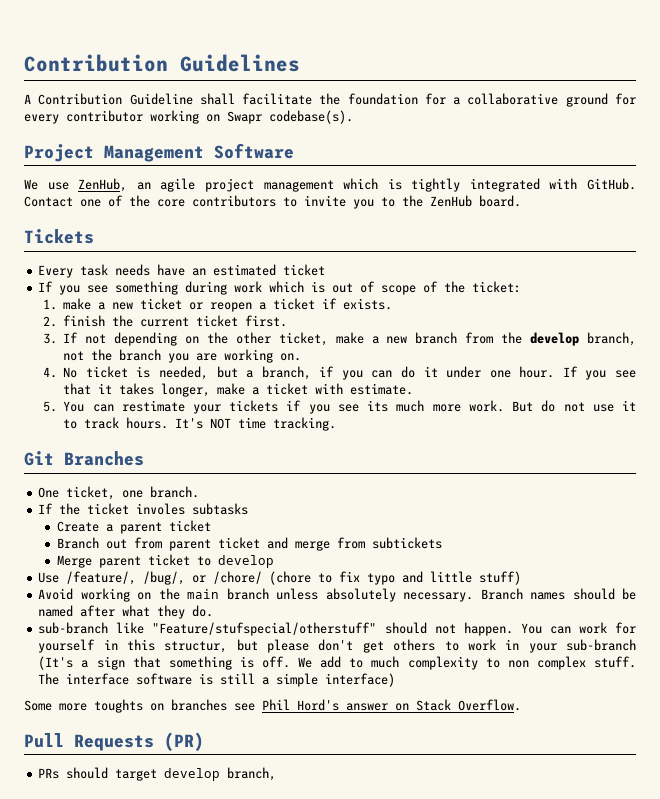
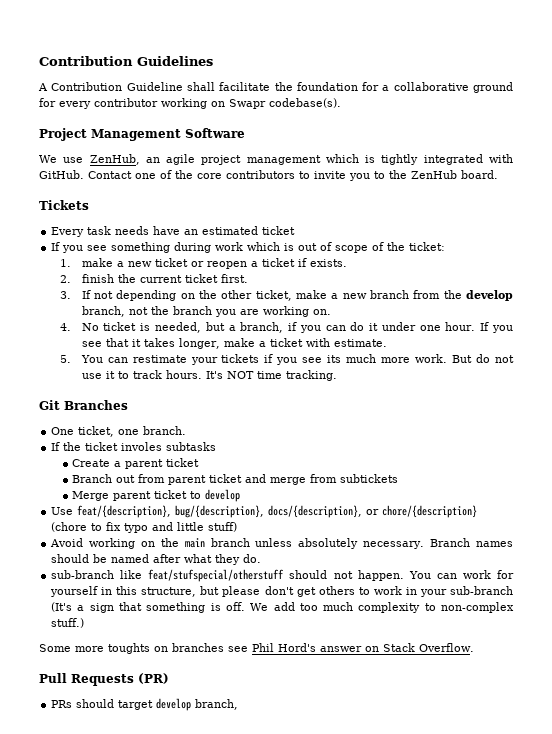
[66,571,263,585] /feature/, /bug/, or /chore/ -> [77,505,478,518] feat/{description}, bug/{description}, docs/{description}, or chore/{description}
[152,622,377,636] "Feature/stufspecial/otherstuff" -> [148,569,285,582] feat/stufspecial/otherstuff
[164,641,228,653] structur, -> [141,587,197,597] structure,
[349,658,364,668] to -> [299,603,318,611] too
[507,656,637,670] [38,673,396,687] non complex stuff. The interface software is still a simple interface) -> [441,602,514,613] [51,618,85,628] non-complex stuff.)

